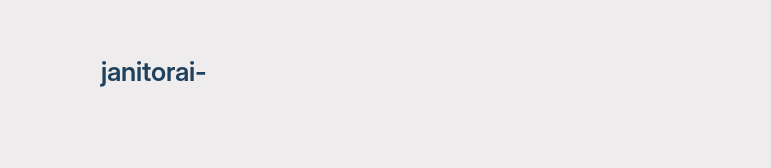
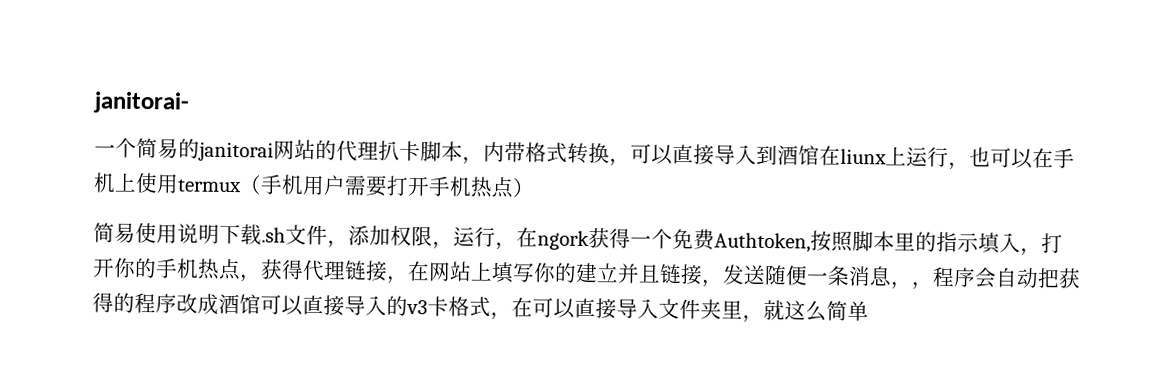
(207, 74) none -> [94,137,1075,171] [93,172,535,199] [93,222,1063,257] [92,257,1081,290] [92,292,869,323] // 一个简易的janitorai网站的代理扒卡脚本，内带格式转换，可以直接导入到酒馆在liunx上运行，也可以在手机上使用termux（手机用户需要打开手机热点） // 简易使用说明下载.sh文件，添加权限，运行，在ngork获得一个免费Authtoken,按照脚本里的指示填入，打开你的手机热点，获得代理链接，在网站上填写你的建立并且链接，发送随便一条消息，，程序会自动把获得的程序改成酒馆可以直接导入的v3卡格式，在可以直接导入文件夹里，就这么简单

